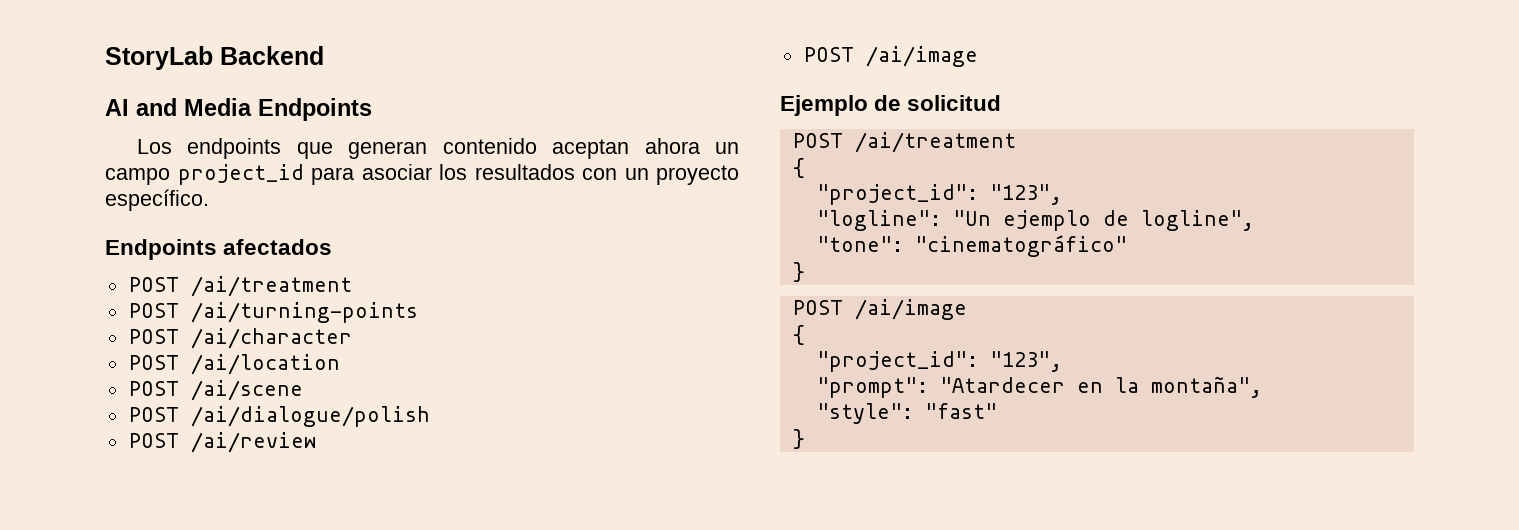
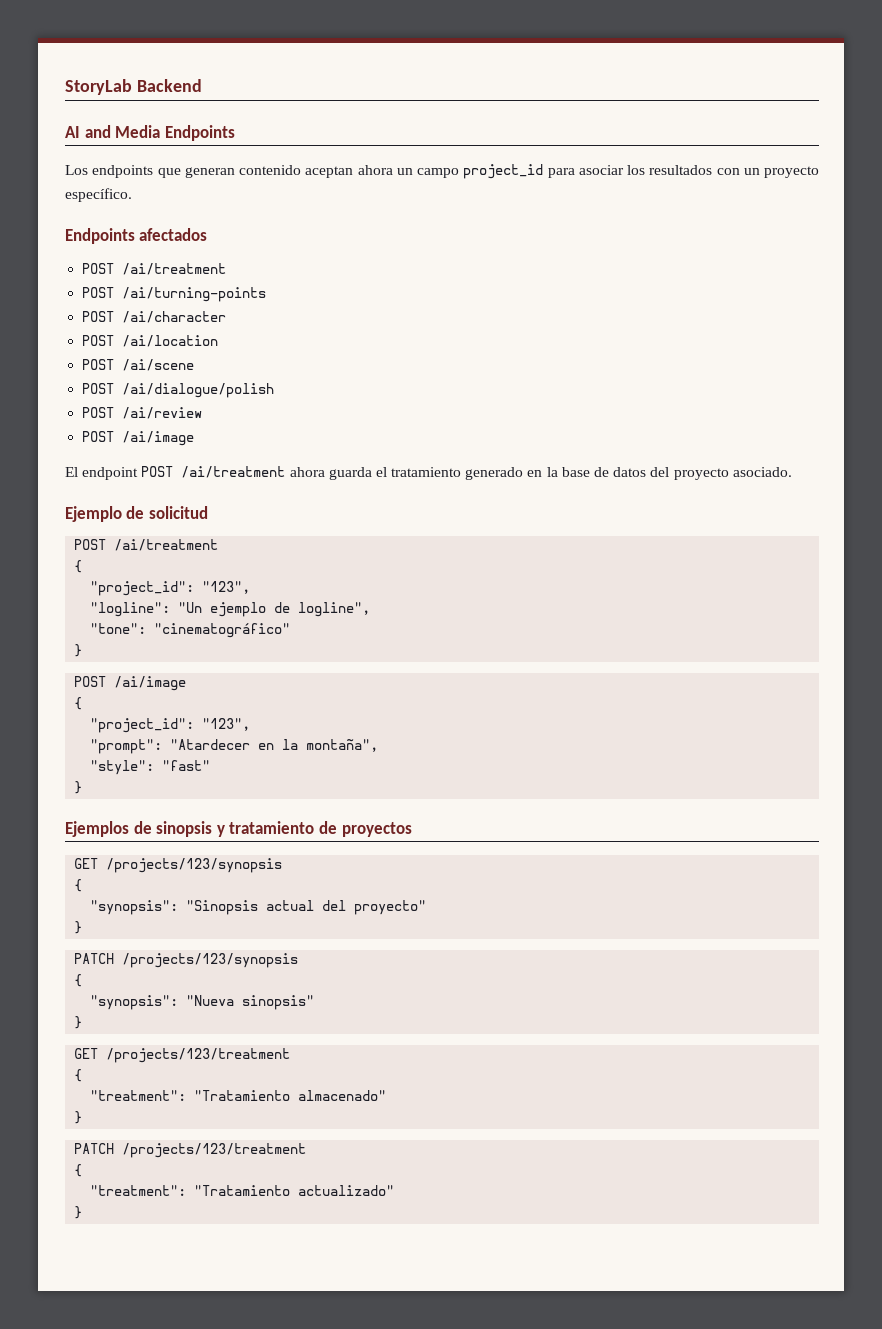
(978, 56) none -> [65,466,792,480] // El endpoint POST /ai/treatment ahora guarda el tratamiento generado en la base de datos del proyecto asociado.
(805, 439) none -> [65,821,412,837] [74,858,283,873] [74,879,83,892] [90,900,427,915] [74,921,83,934] [74,953,299,968] [74,974,83,987] [90,995,315,1010] [74,1016,83,1029] [74,1048,291,1063] [74,1069,83,1082] [90,1090,387,1101] [74,1111,83,1124] [74,1143,307,1158] [74,1164,83,1177] [90,1185,395,1196] [74,1206,83,1219] // Ejemplos de sinopsis y tratamiento de proyectos // GET /projects/123/synopsis // { // "synopsis": "Sinopsis actual del proyecto" // } // PATCH /projects/123/synopsis // { // "synopsis": "Nueva sinopsis" // } // GET /projects/123/treatment // { // "treatment": "Tratamiento almacenado" // } // PATCH /projects/123/treatment // { // "treatment": "Tratamiento actualizado" // }

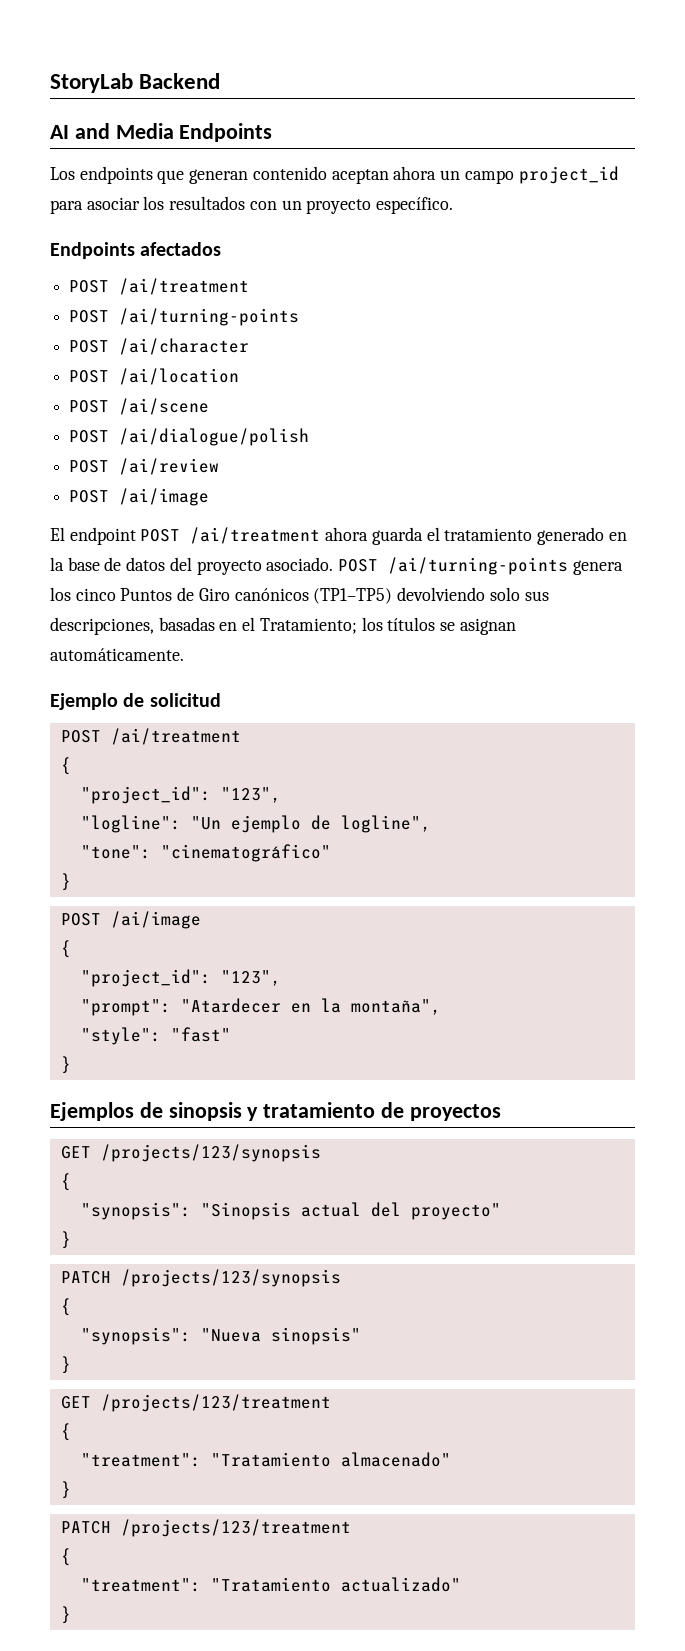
(792, 472) none -> [338,557,623,575] [50,587,549,604] [50,617,516,635] [50,648,184,661] POST /ai/turning-points genera los cinco Puntos de Giro canónicos (TP1–TP5) devolviendo solo sus descripciones, basadas en el Tratamiento; los títulos se asignan automáticamente.

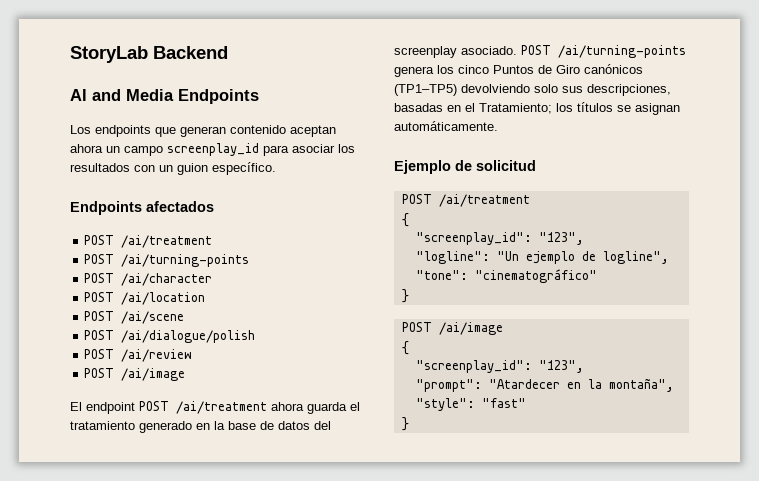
[518,166,619,184] project_id -> [167,143,259,156] screenplay_id
[306,199,372,214] proyecto -> [177,163,208,175] guion
[196,560,262,575] proyecto -> [394,46,457,58] screenplay
[80,786,211,804] "project_id": -> [415,232,532,245] "screenplay_id":
[80,969,211,987] "project_id": -> [415,360,532,373] "screenplay_id":
[50,1102,501,1121] [60,1144,321,1162] [60,1173,71,1191] [80,1202,501,1220] [60,1231,71,1249] [60,1269,341,1287] [60,1298,71,1316] [80,1327,361,1345] [60,1356,71,1374] [60,1394,331,1412] [60,1423,71,1441] [80,1452,451,1467] [60,1481,71,1499] [60,1519,351,1537] [60,1548,71,1566] [80,1577,461,1592] [60,1606,71,1624] // Ejemplos de sinopsis y tratamiento de proyectos // GET /projects/123/synopsis // { // "synopsis": "Sinopsis actual del proyecto" // } // PATCH /projects/123/synopsis // { // "synopsis": "Nueva sinopsis" // } // GET /projects/123/treatment // { // "treatment": "Tratamiento almacenado" // } // PATCH /projects/123/treatment // { // "treatment": "Tratamiento actualizado" // } -> (409, 424) none

